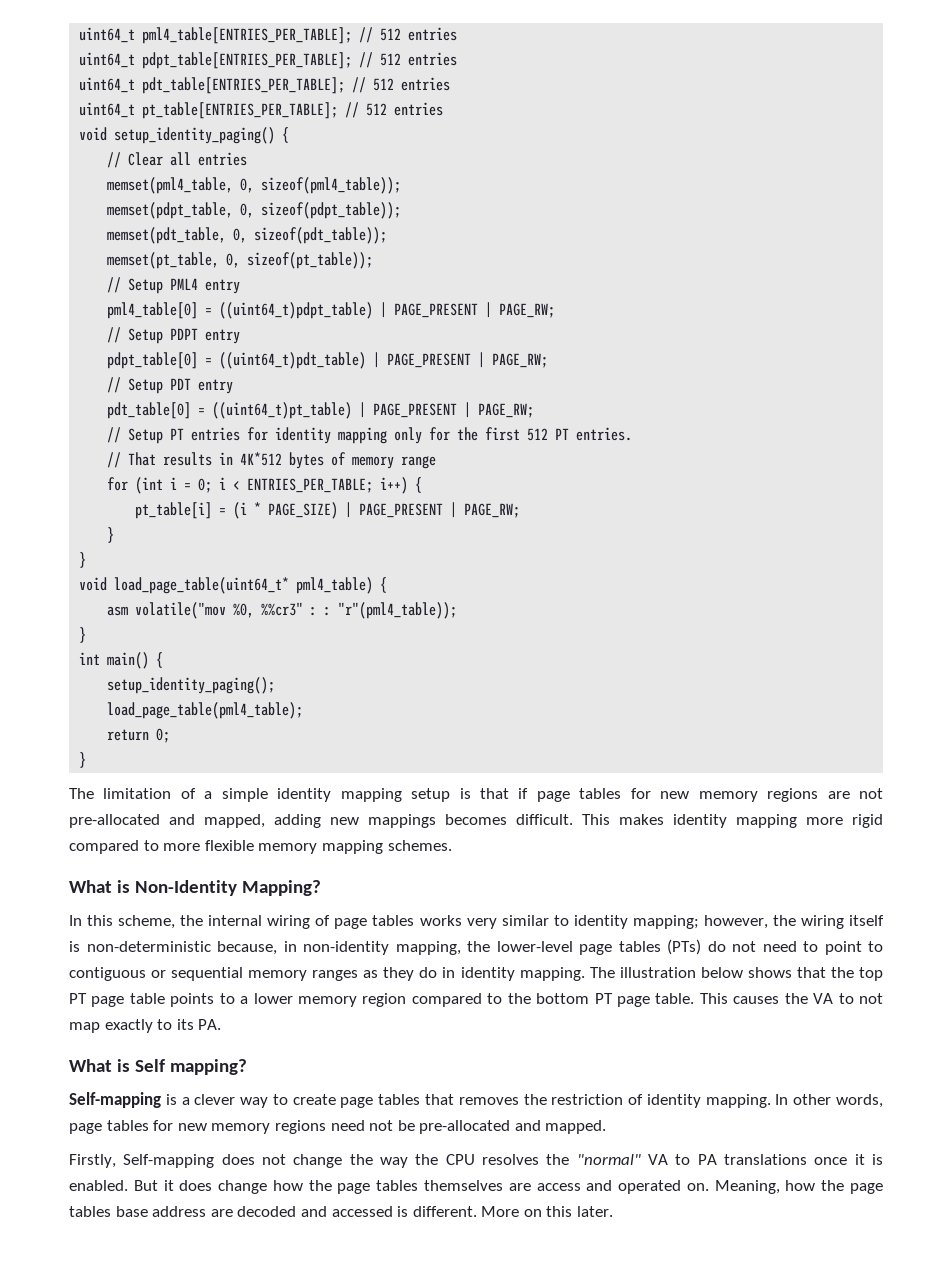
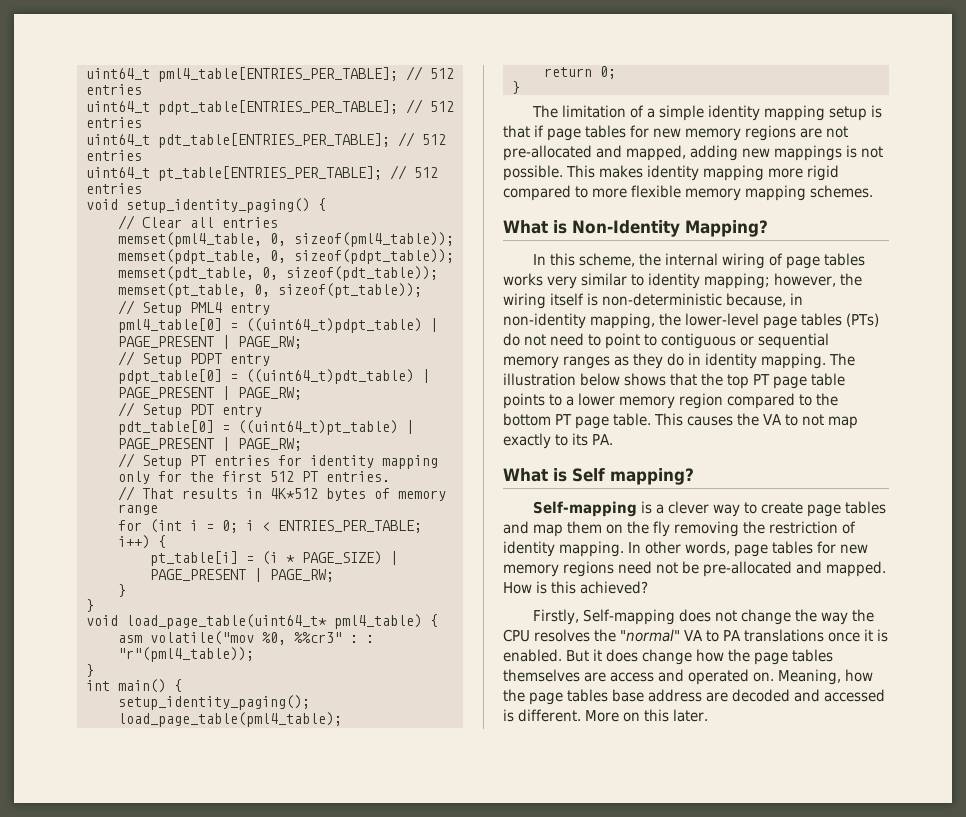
[445,814,573,825] becomes difficult. -> [846,145,884,158] [503,165,563,181] is not possible.
[424,1094,519,1105] that removes -> [503,521,740,537] and map them on the fly removing
(607, 1127) none -> [503,581,649,594] How is this achieved?

